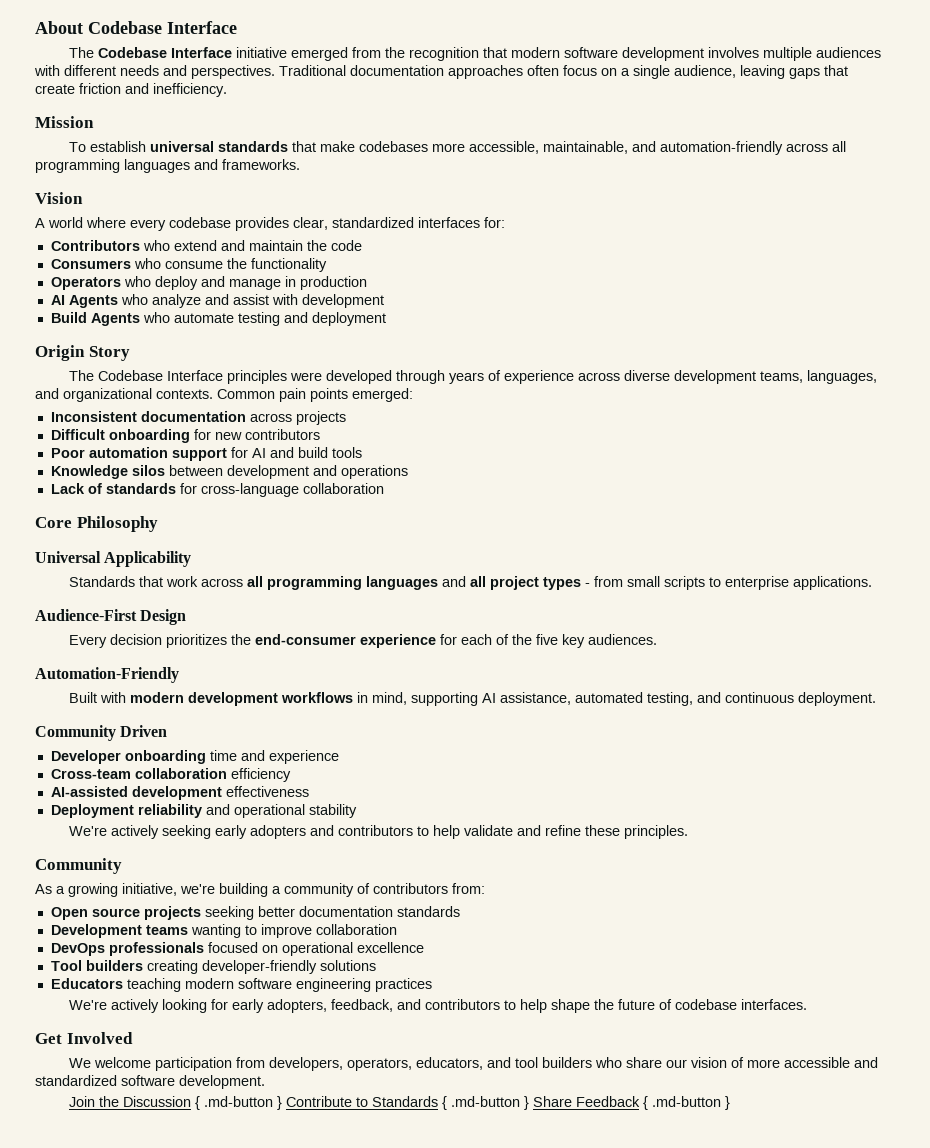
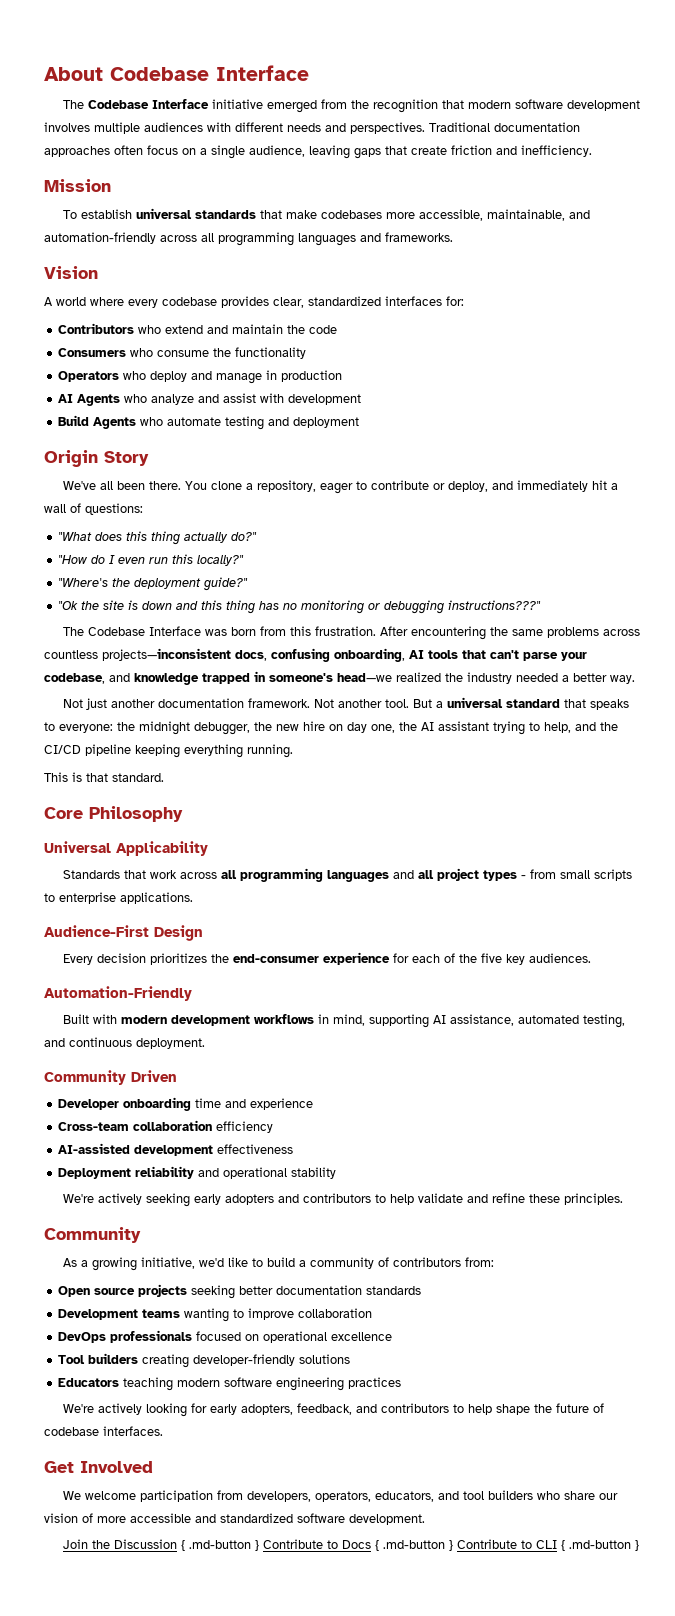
[69,370,878,384] [35,388,413,402] [50,411,346,425] [50,429,320,443] [50,447,362,461] [50,465,408,479] [50,483,384,497] The Codebase Interface principles were developed through years of experience across diverse development teams, languages, and organizational contexts. Common pain points emerged: // Inconsistent documentation across projects // Difficult onboarding for new contributors // Poor automation support for AI and build tools // Knowledge silos between development and operations // Lack of standards for cross-language collaboration -> [62,480,618,494] [44,503,143,515] [58,531,258,545] [58,554,245,566] [58,577,249,591] [58,600,542,614] [62,626,640,640] [44,648,587,662] [44,671,635,685] [62,697,629,710] [44,721,618,735] [44,744,293,758] [44,772,164,782] We've all been there. You clone a repository, eager to contribute or deploy, and immediately hit a wall of questions: // "What does this thing actually do?" // "How do I even run this locally?" // "Where's the deployment guide?" // "Ok the site is down and this thing has no monitoring or debugging instructions???" // The Codebase Interface was born from this frustration. After encountering the same problems across countless projects—inconsistent docs, confusing onboarding, AI tools that can't parse your codebase, and knowledge trapped in someone's head—we realized the industry needed a better way. // Not just another documentation framework. Not another tool. But a universal standard that speaks to everyone: the midnight debugger, the new hire on day one, the AI assistant trying to help, and the CI/CD pipeline keeping everything running. // This is that standard.
[180,883,268,897] we're building -> [198,1257,295,1267] we'd like to build
[372,1096,641,1110] Standards { .md-button } Share Feedback -> [341,1539,557,1551] Docs { .md-button } Contribute to CLI

